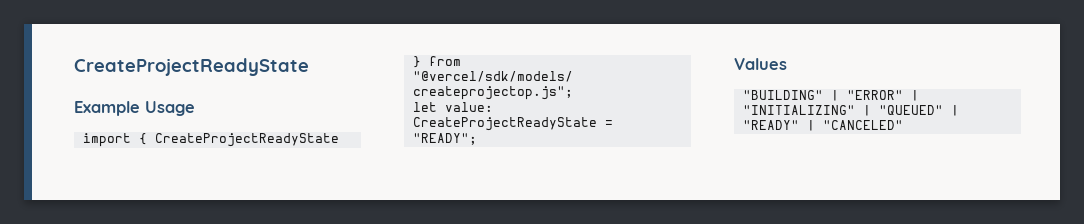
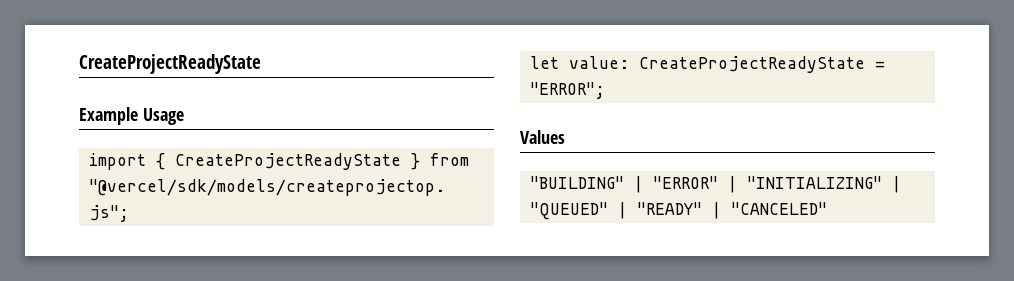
[412,133,477,145] "READY"; -> [529,82,605,99] "ERROR";

